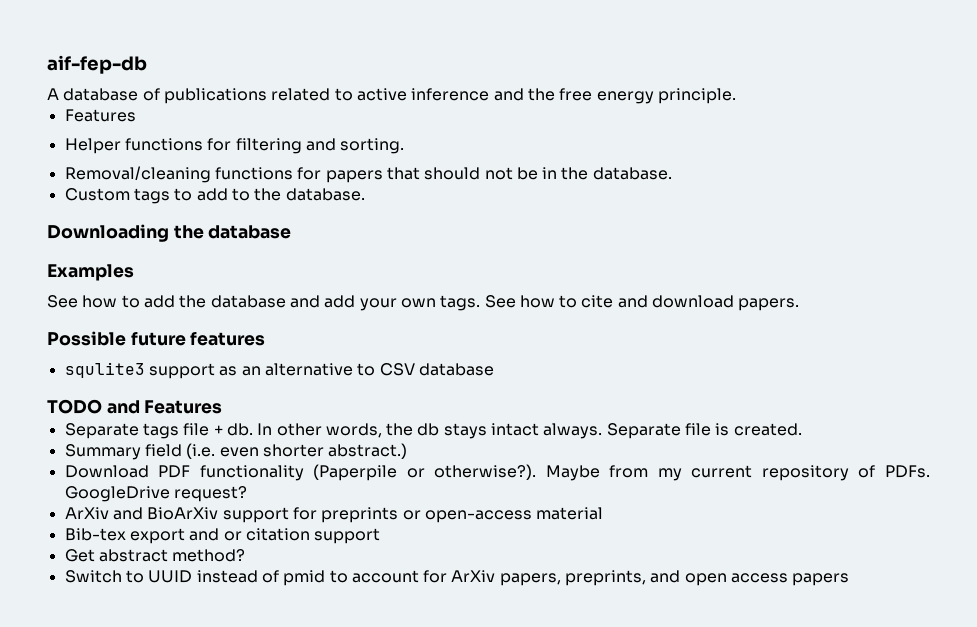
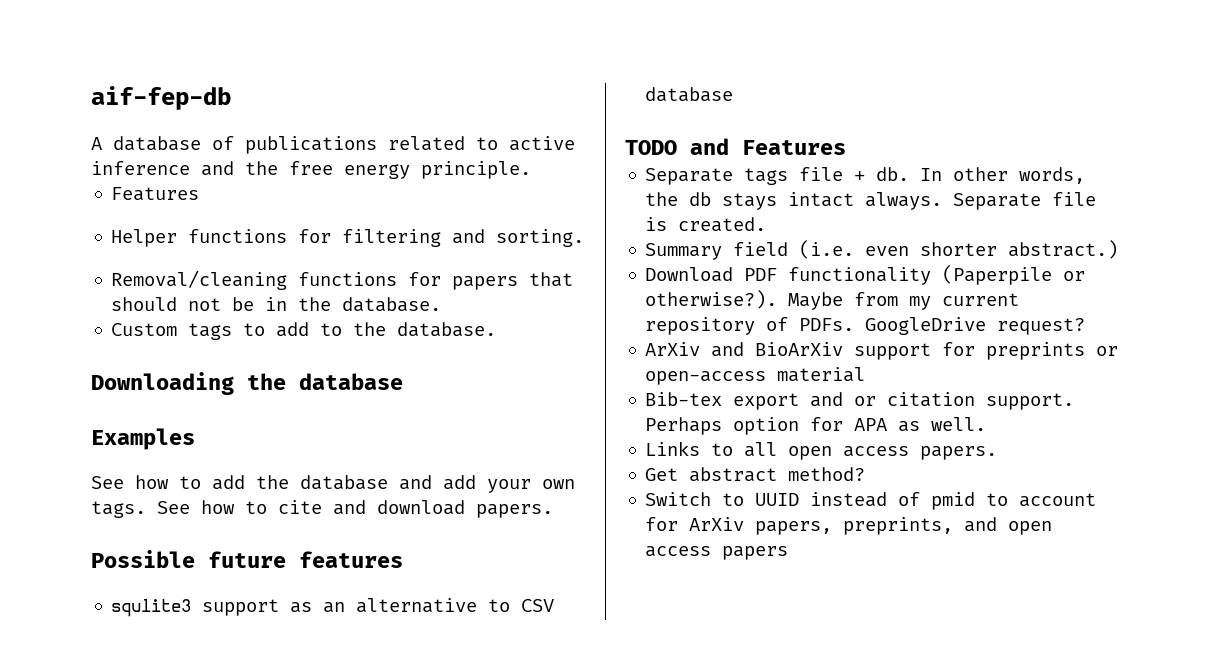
[314,528,381,544] support -> [986,393,1075,410] [645,417,987,435] [645,441,998,460] support. Perhaps option for APA as well. // Links to all open access papers.

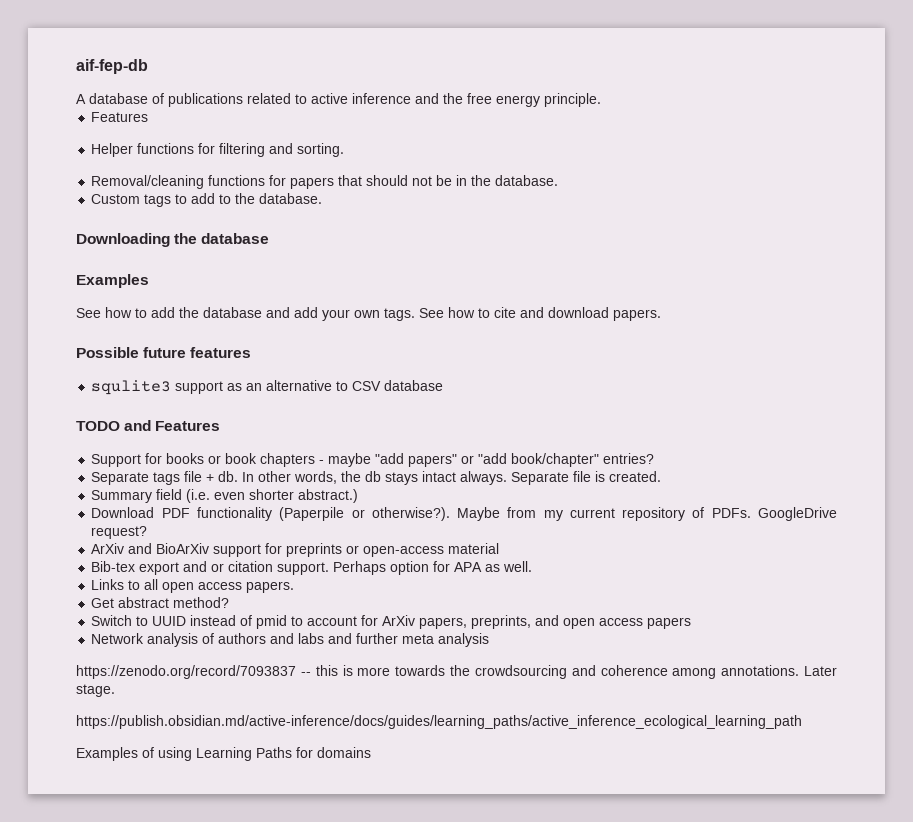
(846, 147) none -> [91,453,655,467] // Support for books or book chapters - maybe "add papers" or "add book/chapter" entries?
(789, 553) none -> [91,633,490,647] [76,665,837,679] [76,684,115,697] [76,715,802,729] [76,747,371,761] // Network analysis of authors and labs and further meta analysis // https://zenodo.org/record/7093837 -- this is more towards the crowdsourcing and coherence among annotations. Later stage. // https://publish.obsidian.md/active-inference/docs/guides/learning_paths/active_inference_ecological_learning_path // Examples of using Learning Paths for domains

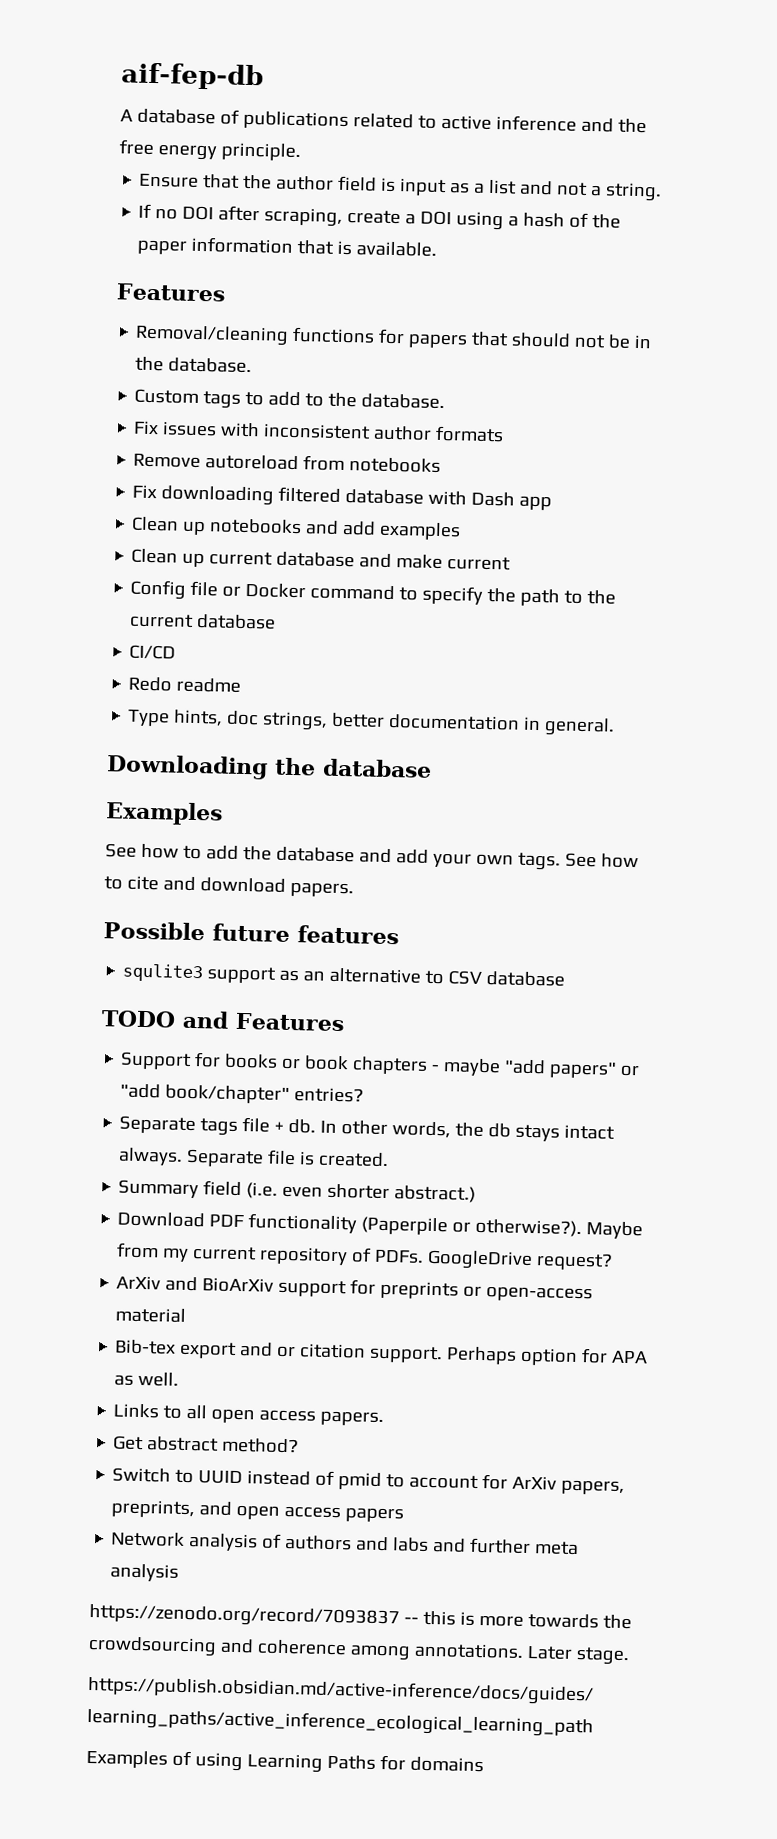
[91,112,149,122] [91,143,345,157] Features // Helper functions for filtering and sorting. -> [139,173,663,202] [138,203,622,231] [137,236,438,257] [116,283,226,302] Ensure that the author field is input as a list and not a string. // If no DOI after scraping, create a DOI using a hash of the paper information that is available. // Features
(323, 198) none -> [133,420,505,443] [133,453,442,473] [132,484,553,511] [131,516,462,541] [131,548,512,571] [130,579,617,607] [129,613,277,630] [129,644,177,660] [128,676,242,693] [127,709,616,737] // Fix issues with inconsistent author formats // Remove autoreload from notebooks // Fix downloading filtered database with Dash app // Clean up notebooks and add examples // Clean up current database and make current // Config file or Docker command to specify the path to the current database // CI/CD // Redo readme // Type hints, doc strings, better documentation in general.

